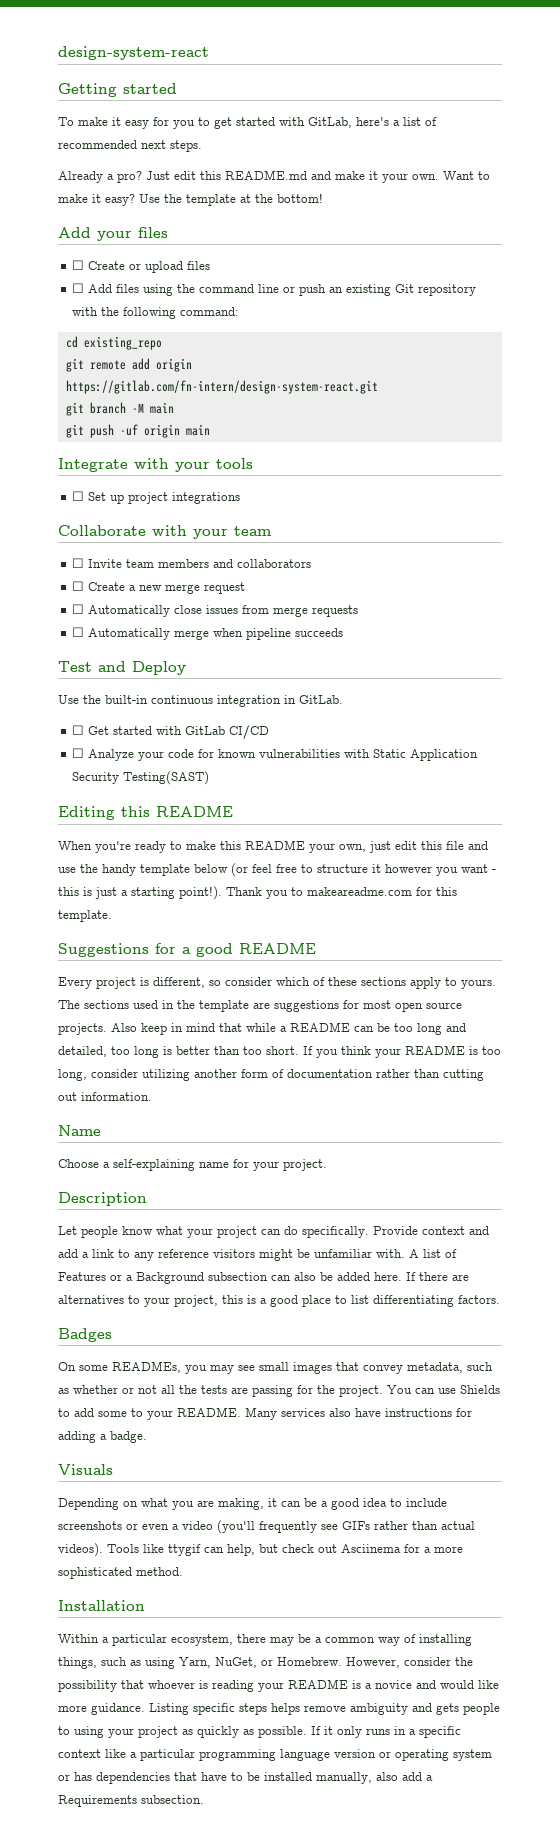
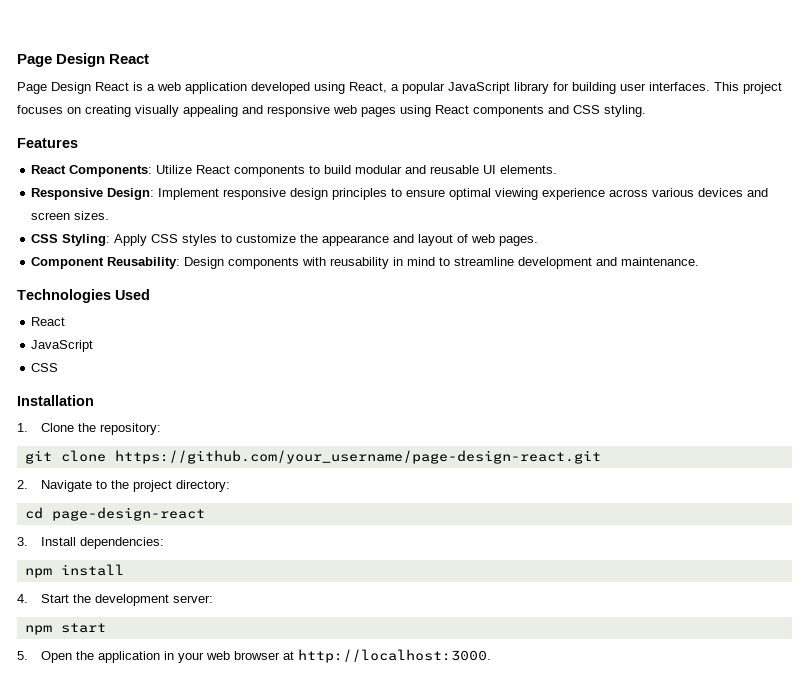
[58,46,209,60] [58,83,177,97] [58,117,437,129] [58,140,202,152] [58,170,490,183] [58,193,323,206] [58,227,168,241] [72,260,211,273] [72,283,477,296] [72,307,240,319] [65,336,162,350] [65,358,192,372] [65,380,378,394] [65,402,174,416] [65,424,210,438] [58,458,253,472] [72,491,241,504] [58,525,271,539] [72,558,312,568] [72,581,246,594] [72,604,359,617] [72,627,344,640] [58,661,186,675] [58,695,343,707] [72,725,270,739] [72,748,479,761] [72,771,210,785] [58,806,233,820] [58,840,488,853] [58,863,496,877] [58,886,457,900] [58,910,112,922] [58,943,316,957] [58,977,496,989] [58,1000,462,1012] [58,1022,466,1035] [58,1045,501,1058] [58,1069,484,1081] [58,1092,152,1101] [58,1125,101,1136] [58,1159,327,1171] [58,1192,147,1206] [58,1226,489,1238] [58,1249,457,1261] [58,1272,469,1284] [58,1295,500,1307] [58,1328,112,1342] [58,1361,493,1374] [58,1385,500,1397] [58,1407,472,1420] [58,1431,147,1443] [58,1464,113,1475] [58,1498,447,1510] [58,1520,475,1534] [58,1543,463,1557] [58,1567,183,1579] [58,1600,145,1611] [58,1634,472,1646] [58,1657,473,1669] [58,1679,499,1692] [58,1703,500,1715] [58,1726,461,1738] [58,1749,492,1761] [58,1772,433,1784] [58,1795,204,1807] design-system-react // Getting started // To make it easy for you to get started with GitLab, here's a list of recommended next steps. // Already a pro? Just edit this README.md and make it your own. Want to make it easy? Use the template at the bottom! // Add your files // ☐ Create or upload files // ☐ Add files using the command line or push an existing Git repository with the following command: // cd existing_repo // git remote add origin https://gitlab.com/fn-intern/design-system-react.git // git branch -M main // git push -uf origin main // Integrate with your tools // ☐ Set up project integrations // Collaborate with your team // ☐ Invite team members and collaborators // ☐ Create a new merge request // ☐ Automatically close issues from merge requests // ☐ Automatically merge when pipeline succeeds // Test and Deploy // Use the built-in continuous integration in GitLab. // ☐ Get started with GitLab CI/CD // ☐ Analyze your code for known vulnerabilities with Static Application Security Testing(SAST) // Editing this README // When you're ready to make this README your own, just edit this file and use the handy template below (or feel free to structure it however you want - this is just a starting point!). Thank you to makeareadme.com for this template. // Suggestions for a good README // Every project is different, so consider which of these sections apply to yours. The sections used in the template are suggestions for most open source projects. Also keep in mind that while a README can be too long and detailed, too long is better than too short. If you think your README is too long, consider utilizing another form of documentation rather than cutting out information. // Name // Choose a self-explaining name for your project. // Description // Let people know what your project can do specifically. Provide context and add a link to any reference visitors might be unfamiliar with. A list of Features or a Background subsection can also be added here. If there are alternatives to your project, this is a good place to list differentiating factors. // Badges // On some READMEs, you may see small images that convey metadata, such as whether or not all the tests are passing for the project. You can use Shields to add some to your README. Many services also have instructions for adding a badge. // Visuals // Depending on what you are making, it can be a good idea to include screenshots or even a video (you'll frequently see GIFs rather than actual videos). Tools like ttygif can help, but check out Asciinema for a more sophisticated method. // Installation // Within a particular ecosystem, there may be a common way of installing things, such as using Yarn, NuGet, or Homebrew. However, consider the possibility that whoever is reading your README is a novice and would like more guidance. Listing specific steps helps remove ambiguity and gets people to using your project as quickly as possible. If it only runs in a specific context like a particular programming language version or operating system or has dependencies that have to be installed manually, also add a Requirements subsection. -> [17,53,150,67] [17,82,782,94] [17,105,646,117] [17,138,78,148] [31,165,558,177] [31,188,769,200] [31,211,110,220] [31,234,539,246] [31,257,700,269] [17,289,150,303] [31,317,66,326] [31,340,94,352] [31,363,59,372] [17,395,94,406] [17,423,161,435] [24,450,601,464] [17,480,230,492] [24,507,205,521] [17,537,164,549] [24,564,124,578] [17,594,213,606] [24,623,106,635] [17,649,491,663] Page Design React // Page Design React is a web application developed using React, a popular JavaScript library for building user interfaces. This project focuses on creating visually appealing and responsive web pages using React components and CSS styling. // Features // React Components: Utilize React components to build modular and reusable UI elements. // Responsive Design: Implement responsive design principles to ensure optimal viewing experience across various devices and screen sizes. // CSS Styling: Apply CSS styles to customize the appearance and layout of web pages. // Component Reusability: Design components with reusability in mind to streamline development and maintenance. // Technologies Used // React // JavaScript // CSS // Installation // 1. Clone the repository: // git clone https://github.com/your_username/page-design-react.git // 2. Navigate to the project directory: // cd page-design-react // 3. Install dependencies: // npm install // 4. Start the development server: // npm start // 5. Open the application in your web browser at http://localhost:3000.

